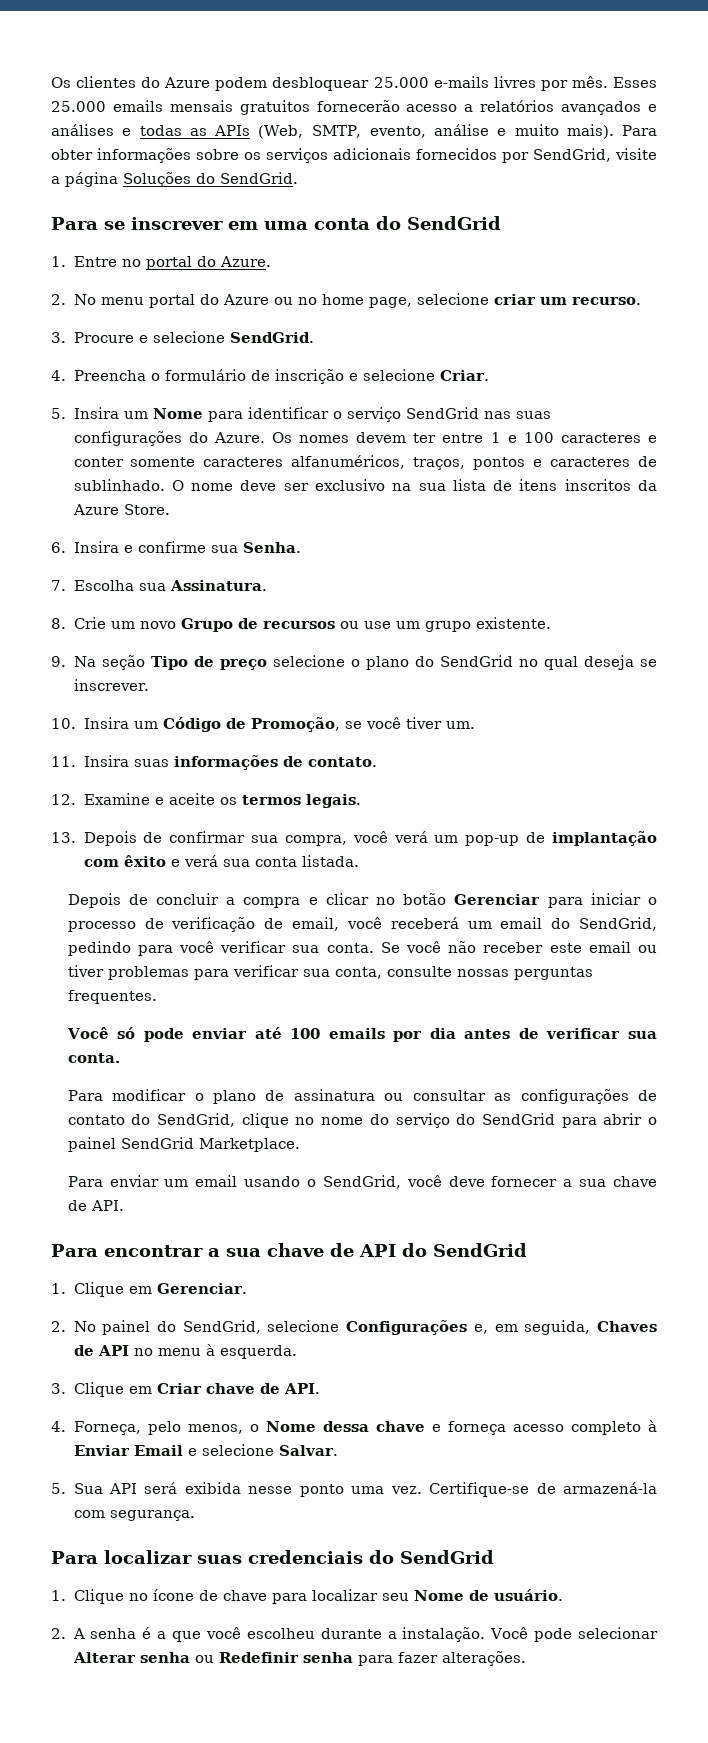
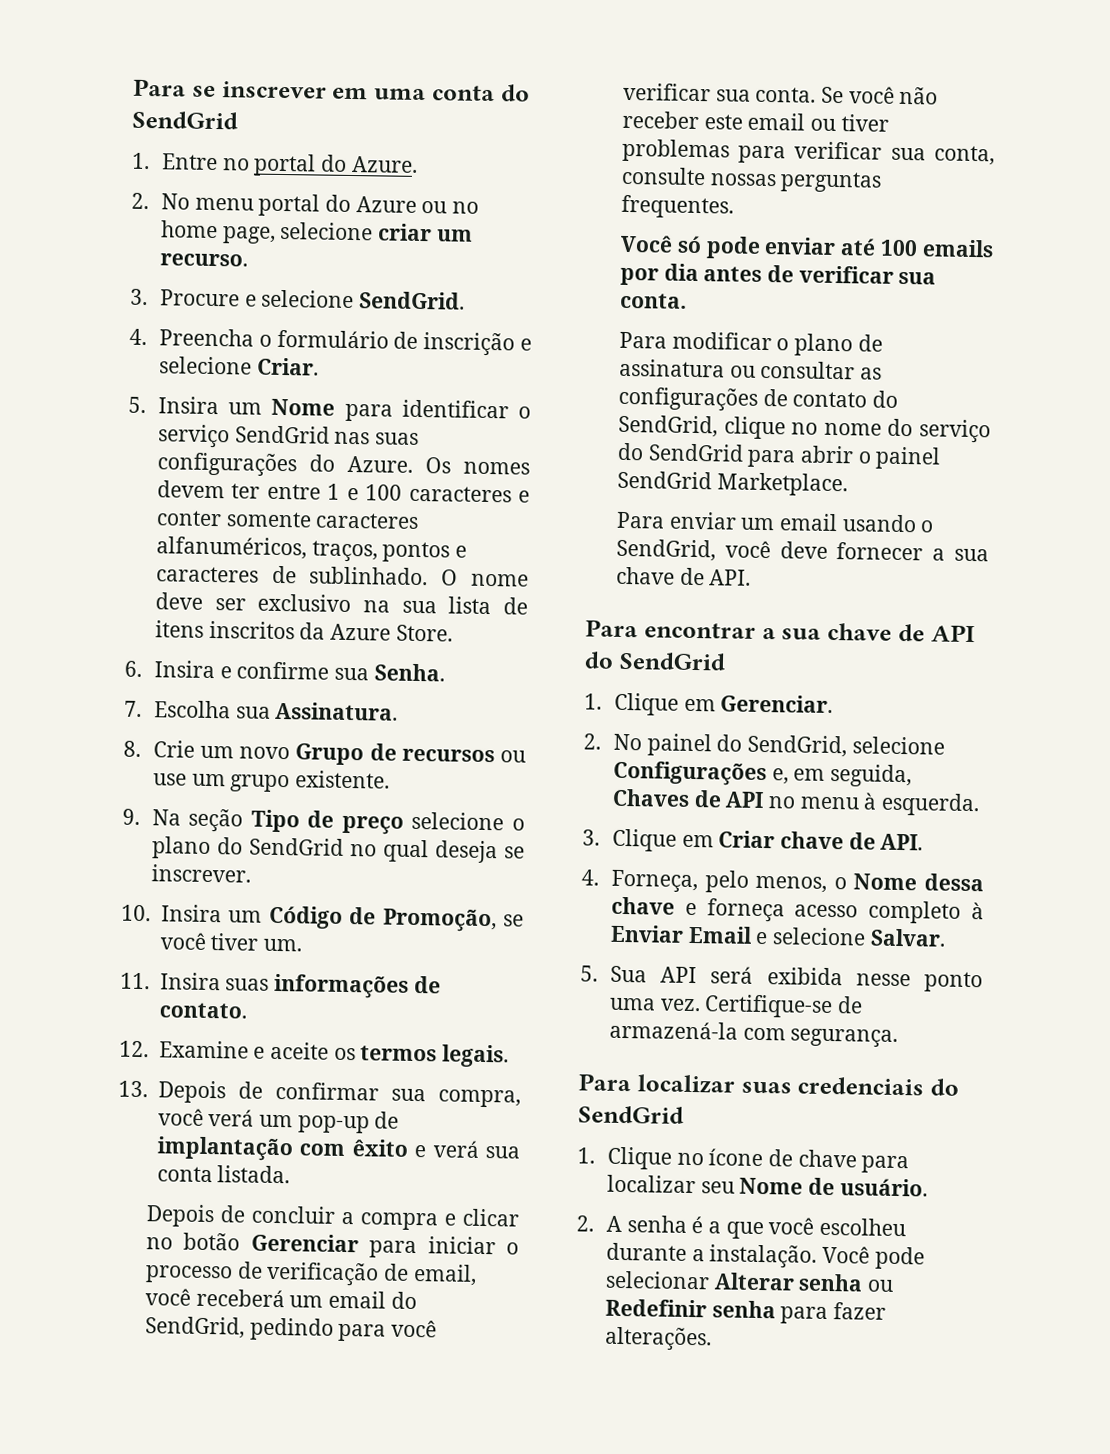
[51,76,657,91] [51,100,658,115] [51,124,657,139] [51,148,657,163] [51,172,298,187] Os clientes do Azure podem desbloquear 25.000 e-mails livres por mês. Esses 25.000 emails mensais gratuitos fornecerão acesso a relatórios avançados e análises e todas as APIs (Web, SMTP, evento, análise e muito mais). Para obter informações sobre os serviços adicionais fornecidos por SendGrid, visite a página Soluções do SendGrid. // -> (133, 87) none

